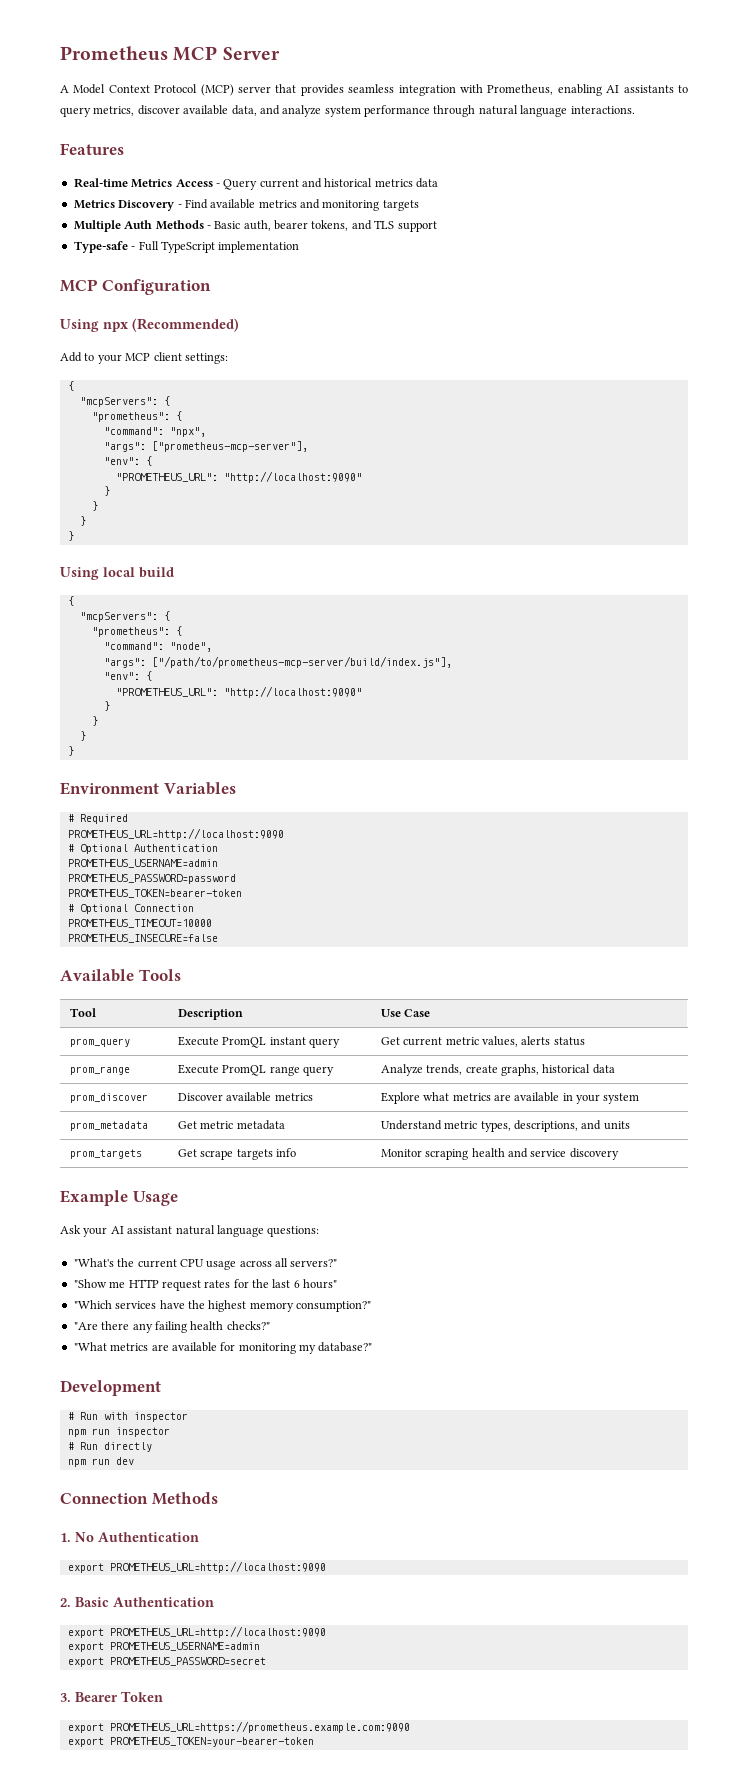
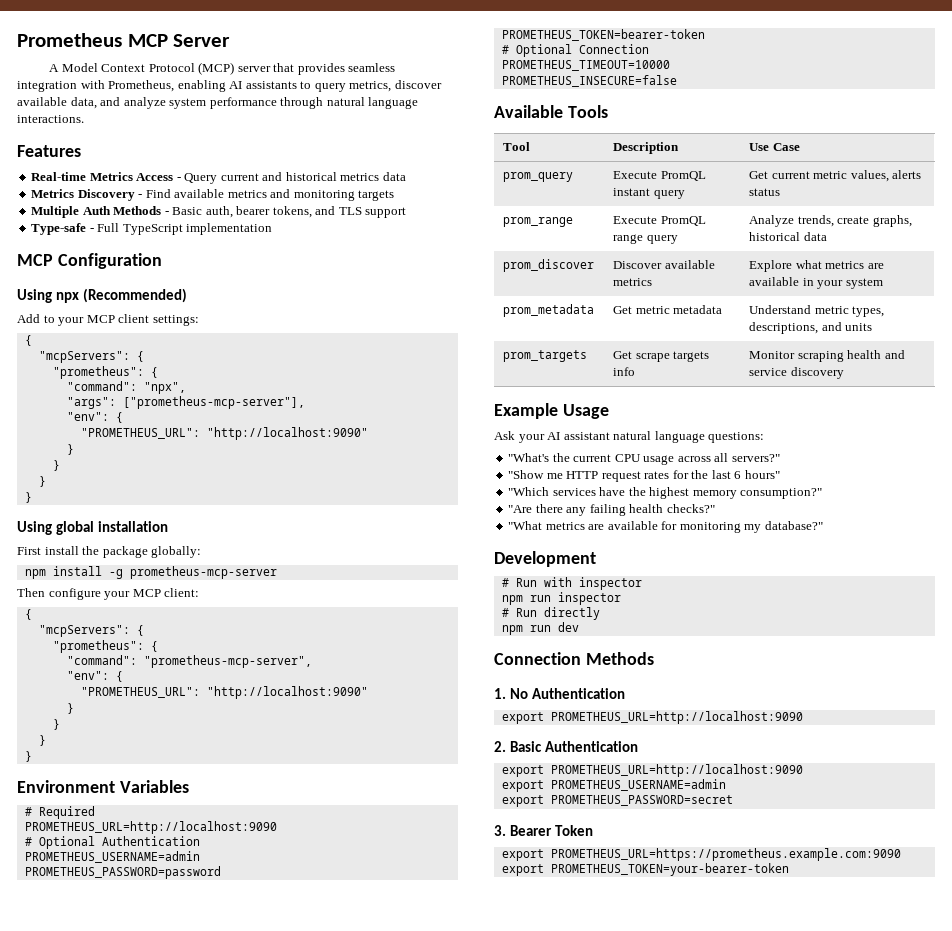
[103,567,174,578] [67,596,74,606] [79,611,170,622] [91,626,182,637] [103,642,212,652] [103,656,452,668] local build // { // "mcpServers": { // "prometheus": { // "command": "node", // "args": ["/path/to/prometheus-mcp-server/build/index.js"], -> [56,521,169,535] [17,546,202,558] [24,566,277,579] [17,588,200,600] [24,609,32,620] [38,625,144,637] [52,640,158,653] [66,655,312,668] global installation // First install the package globally: // npm install -g prometheus-mcp-server // Then configure your MCP client: // { // "mcpServers": { // "prometheus": { // "command": "prometheus-mcp-server",

